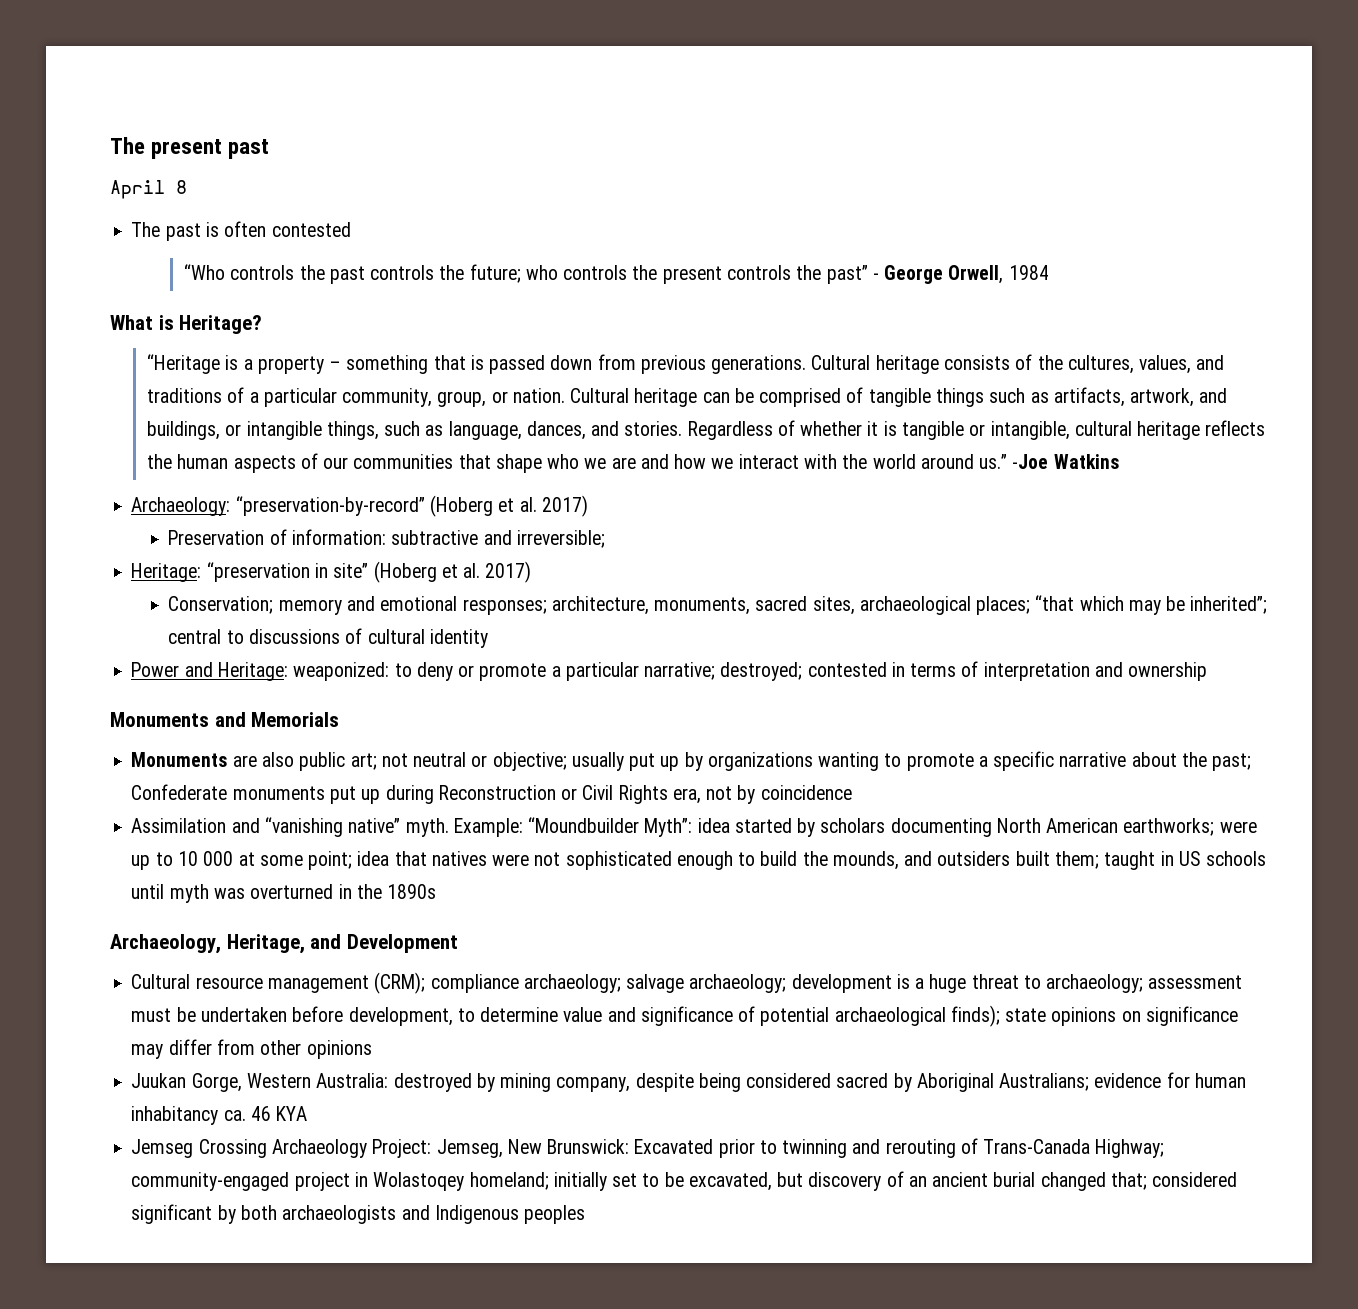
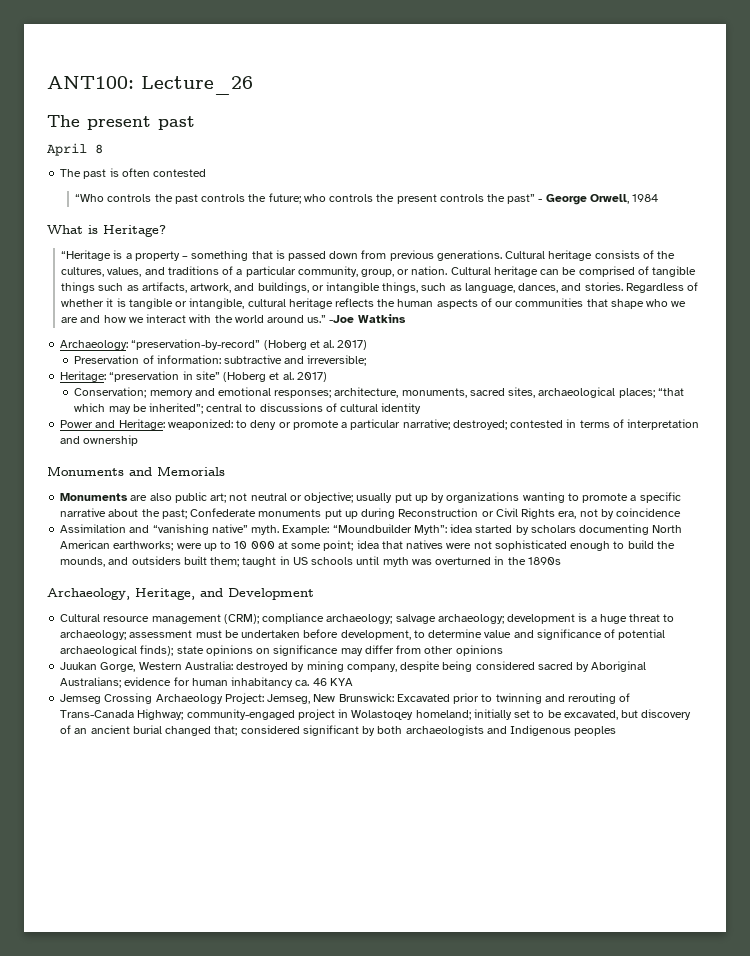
(110, 145) none -> [47,76,253,95] ANT100: Lecture_26 //

